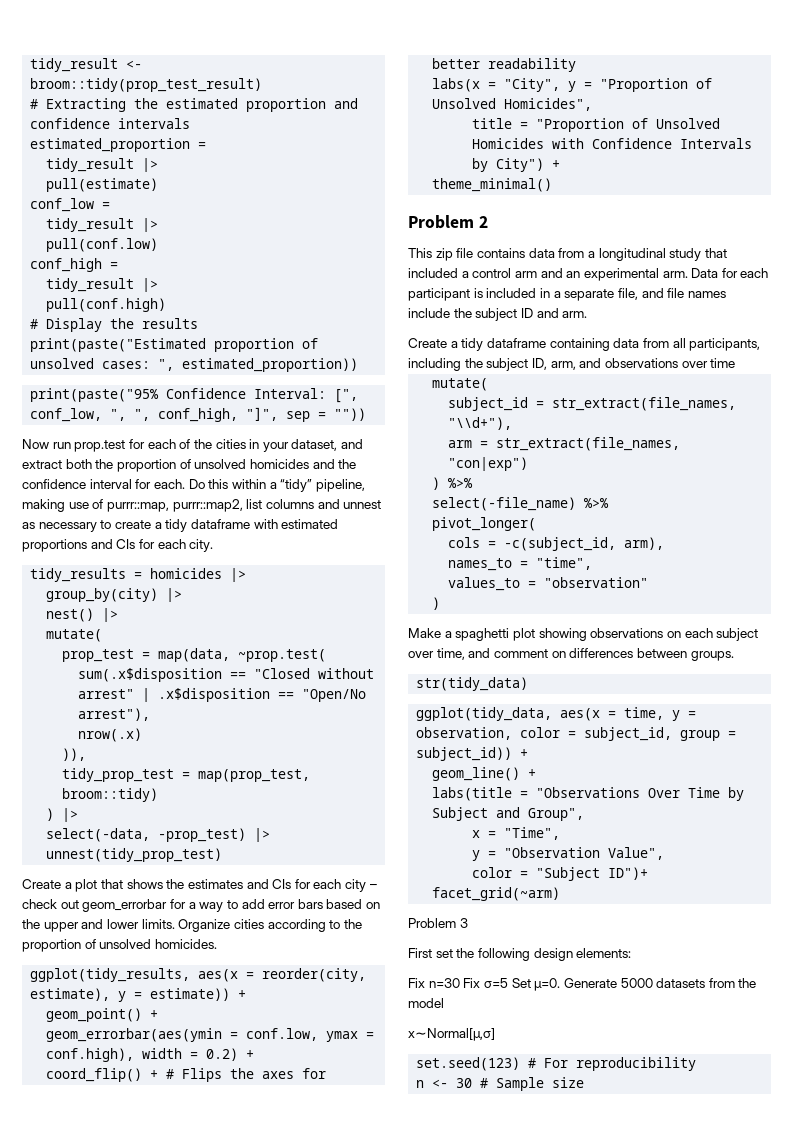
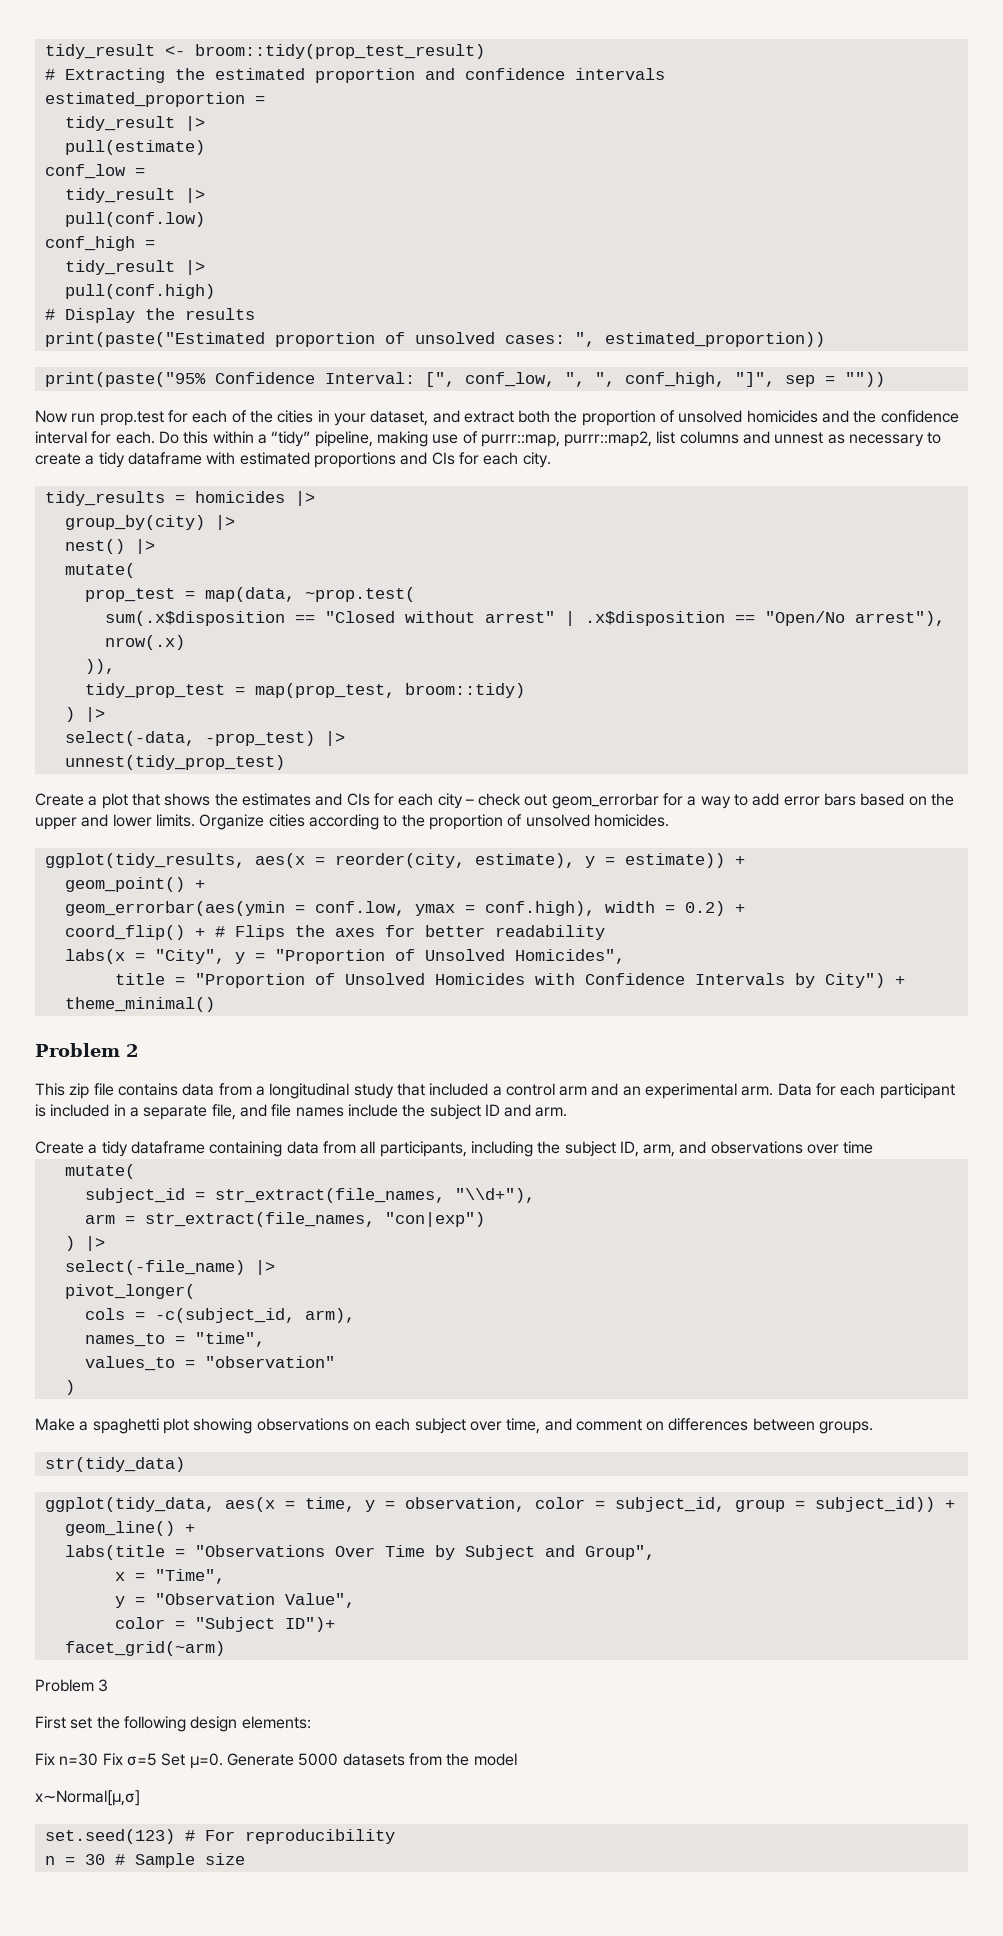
[448,478,474,488] %>% -> [84,1236,105,1251] |>
[584,498,610,508] %>% -> [254,1260,275,1275] |>
[432,1079,449,1088] <- -> [64,1857,75,1865] =

